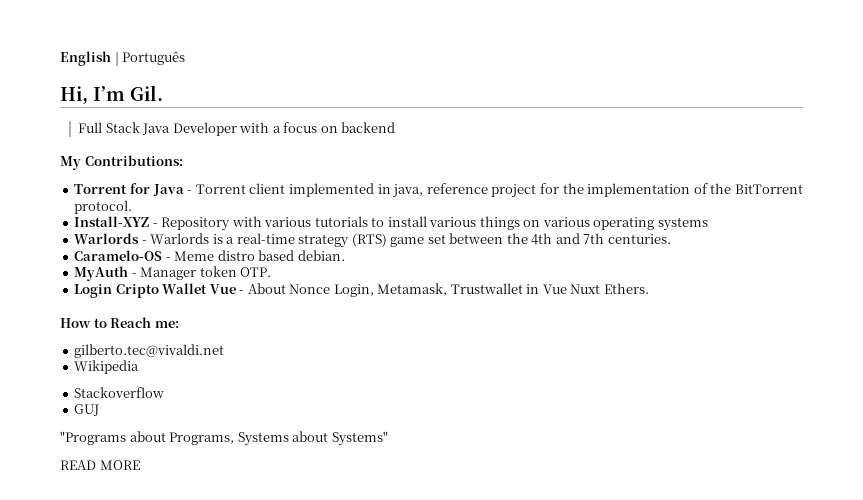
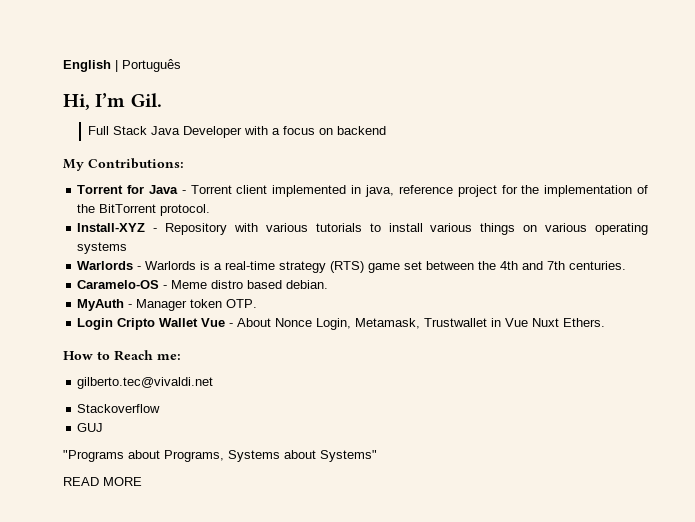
[74,360,140,374] // Wikipedia -> (214, 383) none

